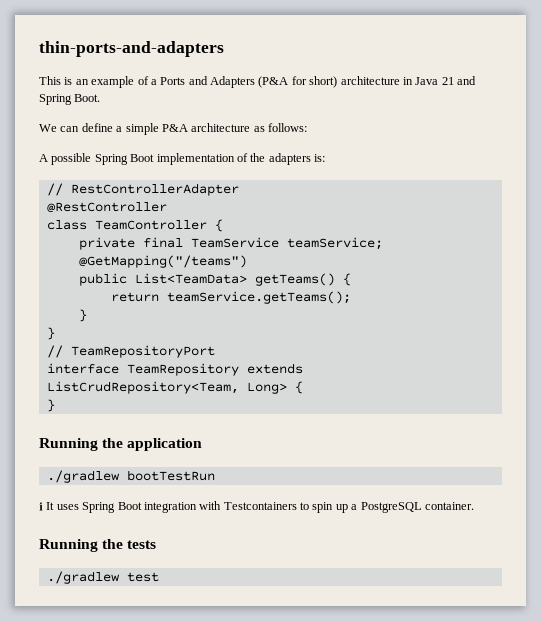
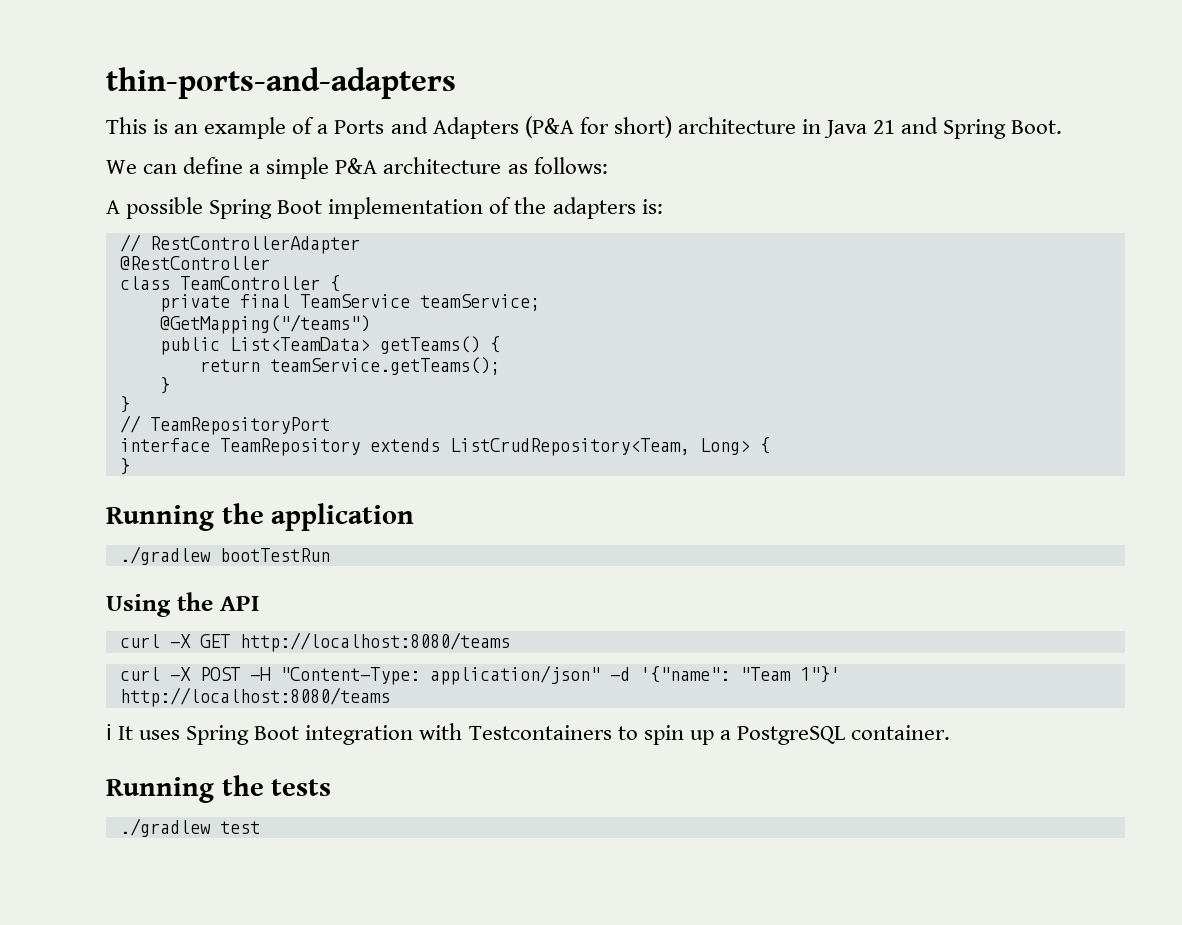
(215, 475) none -> [106,592,259,617] [119,632,510,652] [119,665,840,685] [119,687,390,707] // Using the API // curl -X GET http://localhost:8080/teams // curl -X POST -H "Content-Type: application/json" -d '{"name": "Team 1"}' http://localhost:8080/teams

